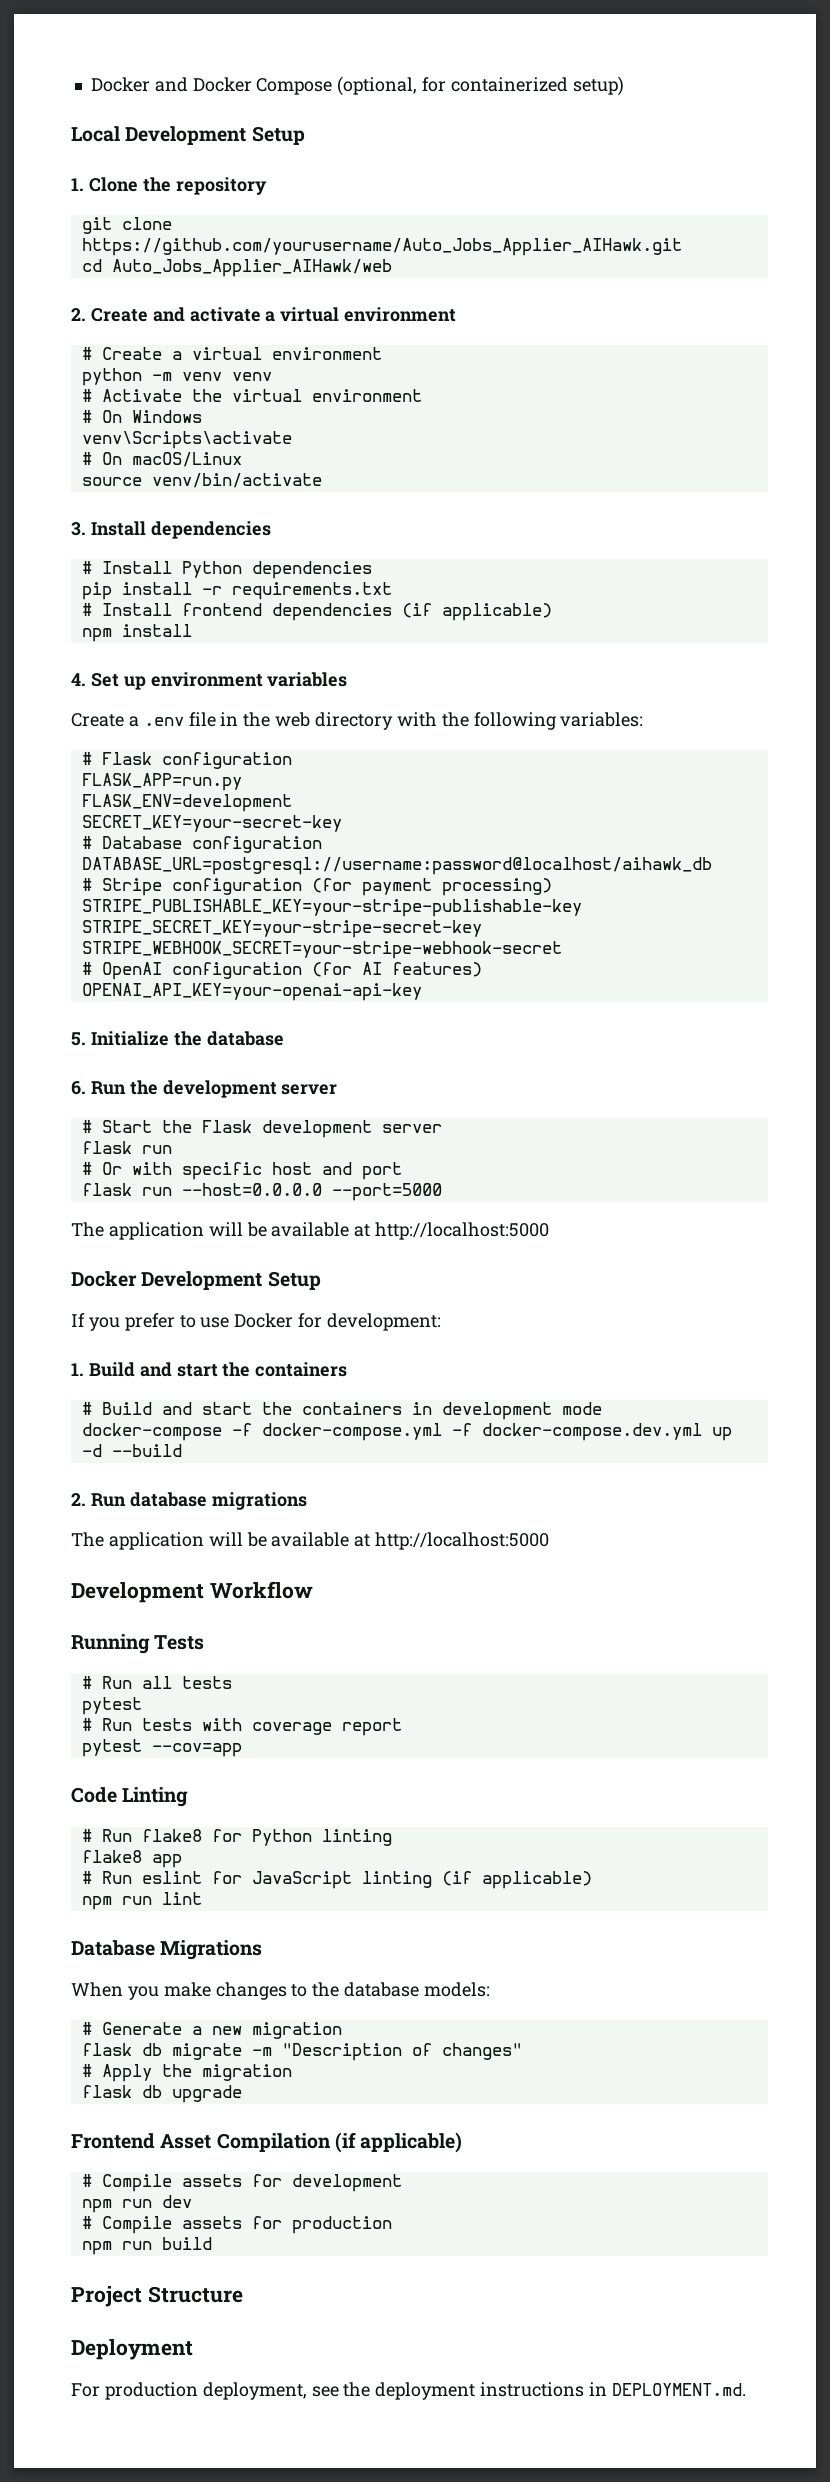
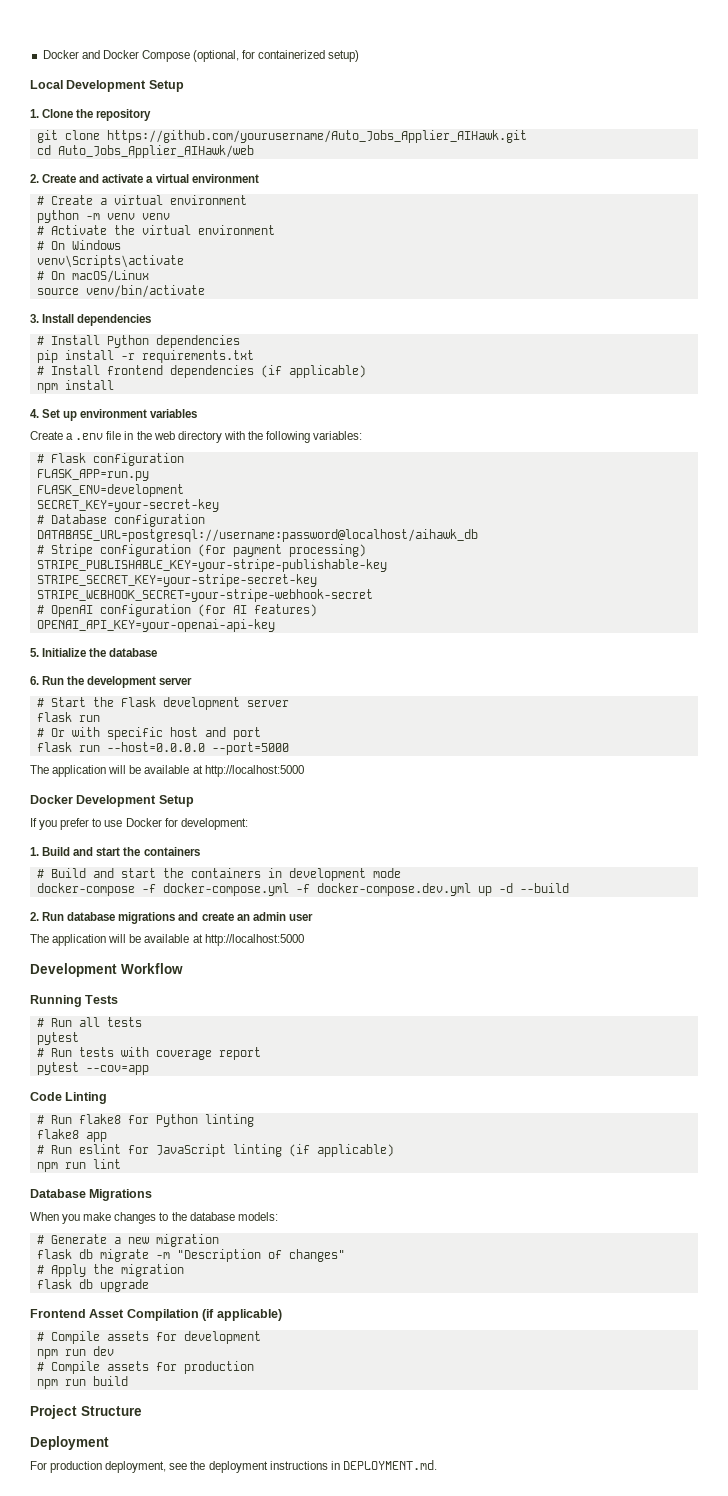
(307, 1501) none -> [178,912,313,921] and create an admin user

